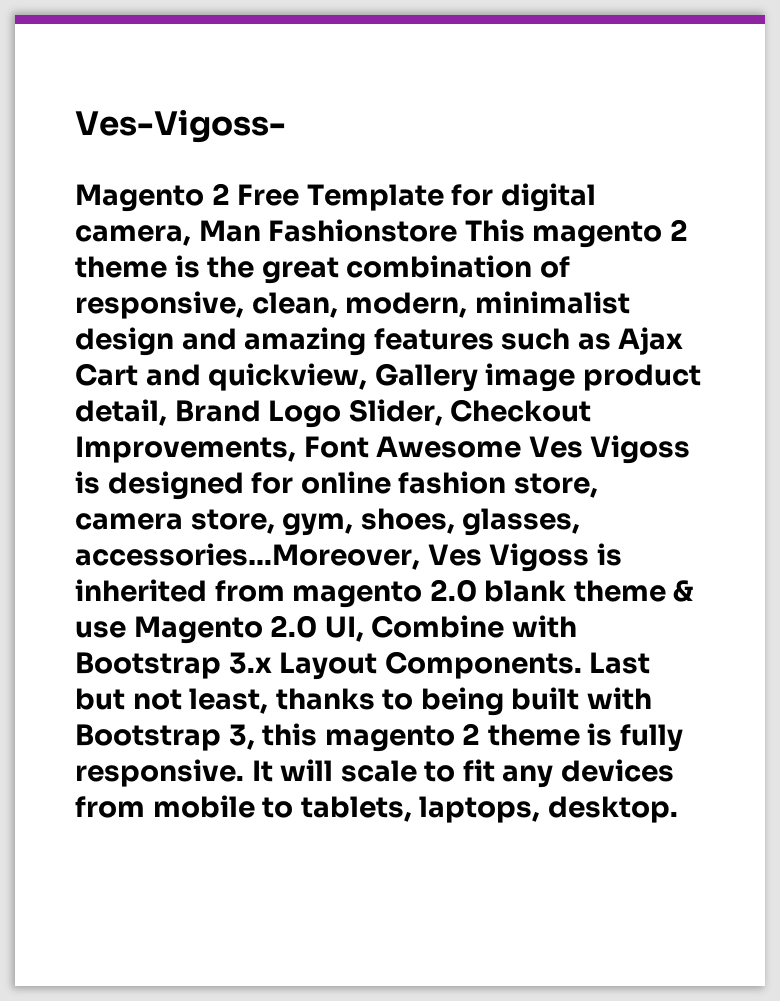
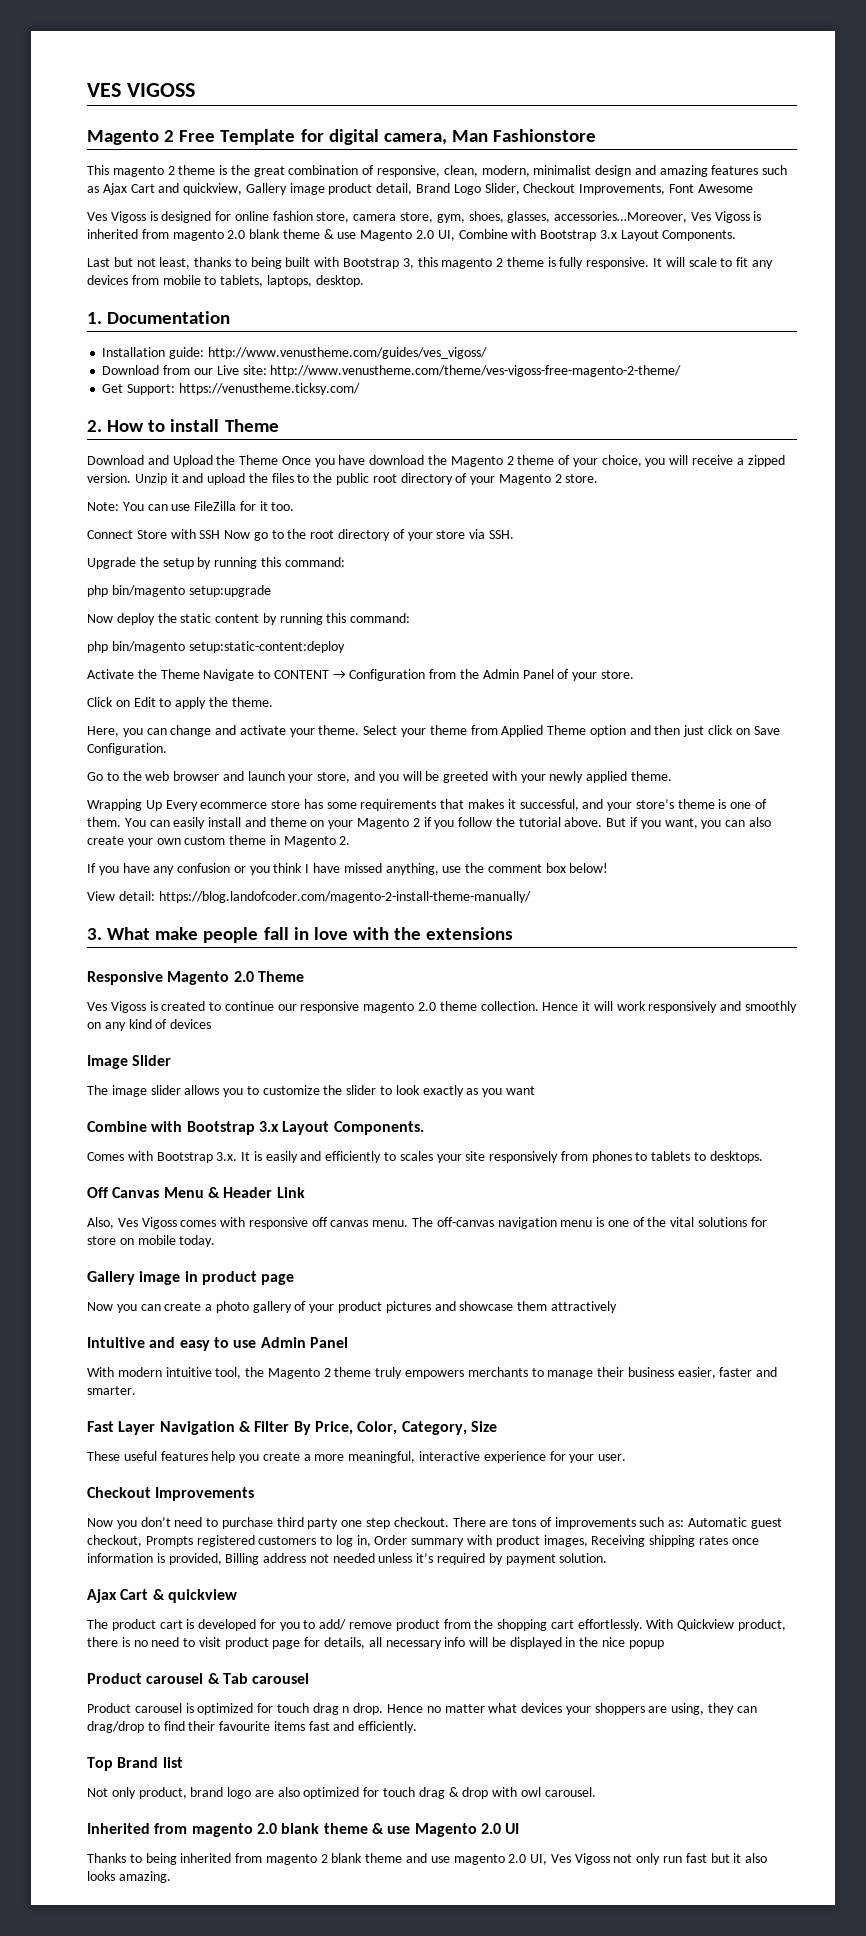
[75,110,286,143] Ves-Vigoss- -> [87,83,195,97] VES VIGOSS
(458, 230) none -> (597, 135) //
(522, 447) none -> (753, 188) //
(582, 665) none -> (737, 235) //
(678, 809) none -> [87,311,231,324] [102,347,487,359] [102,365,682,377] [102,383,360,395] [87,419,279,432] [87,455,785,467] [87,473,599,485] [87,501,295,511] [87,529,514,541] [87,557,345,569] [87,585,271,597] [87,613,411,625] [87,641,345,653] [87,669,634,681] [87,697,273,709] [87,725,780,737] [87,743,167,755] [87,771,673,783] [87,799,768,811] [87,817,771,829] [87,835,351,847] [87,863,609,875] [87,891,531,903] [87,927,514,943] [87,971,304,985] [87,1001,798,1013] [87,1019,212,1031] [87,1055,172,1069] [87,1085,535,1097] [87,1121,424,1135] [87,1151,763,1163] [87,1187,305,1198] [87,1217,767,1229] [87,1235,216,1247] [87,1271,295,1285] [87,1301,617,1313] [87,1337,348,1351] [87,1367,778,1379] [87,1386,136,1395] [87,1421,497,1435] [87,1451,627,1463] [87,1487,255,1501] [87,1517,782,1529] [87,1535,759,1547] [87,1553,608,1565] [87,1589,237,1603] [87,1619,787,1631] [87,1637,664,1649] [87,1673,310,1684] [87,1703,757,1715] [87,1721,418,1733] [87,1757,183,1771] [87,1787,596,1799] [87,1823,520,1837] [87,1853,768,1865] [87,1871,171,1883] // 1. Documentation // Installation guide: http://www.venustheme.com/guides/ves_vigoss/ // Download from our Live site: http://www.venustheme.com/theme/ves-vigoss-free-magento-2-theme/ // Get Support: https://venustheme.ticksy.com/ // 2. How to install Theme // Download and Upload the Theme Once you have download the Magento 2 theme of your choice, you will receive a zipped version. Unzip it and upload the files to the public root directory of your Magento 2 store. // Note: You can use FileZilla for it too. // Connect Store with SSH Now go to the root directory of your store via SSH. // Upgrade the setup by running this command: // php bin/magento setup:upgrade // Now deploy the static content by running this command: // php bin/magento setup:static-content:deploy // Activate the Theme Navigate to CONTENT → Configuration from the Admin Panel of your store. // Click on Edit to apply the theme. // Here, you can change and activate your theme. Select your theme from Applied Theme option and then just click on Save Configuration. // Go to the web browser and launch your store, and you will be greeted with your newly applied theme. // Wrapping Up Every ecommerce store has some requirements that makes it successful, and your store’s theme is one of them. You can easily install and theme on your Magento 2 if you follow the tutorial above. But if you want, you can also create your own custom theme in Magento 2. // If you have any confusion or you think I have missed anything, use the comment box below! // View detail: https://blog.landofcoder.com/magento-2-install-theme-manually/ // 3. What make people fall in love with the extensions // Responsive Magento 2.0 Theme // Ves Vigoss is created to continue our responsive magento 2.0 theme collection. Hence it will work responsively and smoothly on any kind of devices // Image Slider // The image slider allows you to customize the slider to look exactly as you want // Combine with Bootstrap 3.x Layout Components. // Comes with Bootstrap 3.x. It is easily and efficiently to scales your site responsively from phones to tablets to desktops. // Off Canvas Menu & Header Link // Also, Ves Vigoss comes with responsive off canvas menu. The off-canvas navigation menu is one of the vital solutions for store on mobile today. // Gallery image in product page // Now you can create a photo gallery of your product pictures and showcase them attractively // Intuitive and easy to use Admin Panel // With modern intuitive tool, the Magento 2 theme truly empowers merchants to manage their business easier, faster and smarter. // Fast Layer Navigation & Filter By Price, Color, Category, Size // These useful features help you create a more meaningful, interactive experience for your user. // Checkout Improvements // Now you don’t need to purchase third party one step checkout. There are tons of improvements such as: Automatic guest checkout, Prompts registered customers to log in, Order summary with product images, Receiving shipping rates once information is provided, Billing address not needed unless it’s required by payment solution. // Ajax Cart & quickview // The product cart is developed for you to add/ remove product from the shopping cart effortlessly. With Quickview product, there is no need to visit product page for details, all necessary info will be displayed in the nice popup // Product carousel & Tab carousel // Product carousel is optimized for touch drag n drop. Hence no matter what devices your shoppers are using, they can drag/drop to find their favourite items fast and efficiently. // Top Brand list // Not only product, brand logo are also optimized for touch drag & drop with owl carousel. // Inherited from magento 2.0 blank theme & use Magento 2.0 UI // Thanks to being inherited from magento 2 blank theme and use magento 2.0 UI, Ves Vigoss not only run fast but it also looks amazing.

